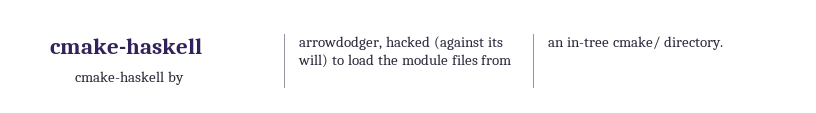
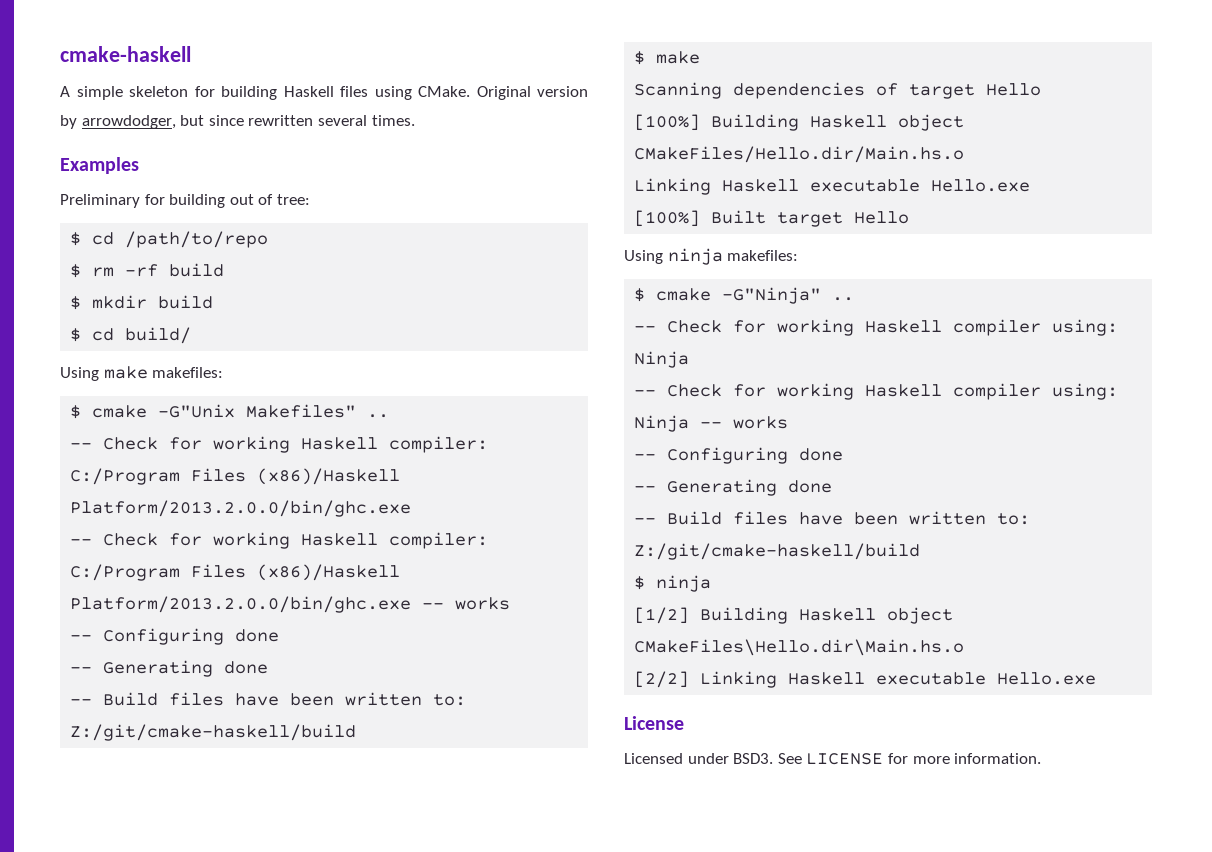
[75,71,185,85] [299,36,503,50] [298,54,512,68] [548,36,723,50] cmake-haskell by arrowdodger, hacked (against its will) to load the module files from an in-tree cmake/ directory. -> [60,86,588,100] [60,115,415,129] [60,157,139,174] [60,194,310,208] [70,231,269,248] [70,263,225,278] [70,295,214,310] [70,327,192,344] [60,366,224,381] [70,404,390,419] [70,436,489,453] [70,468,401,485] [70,500,412,517] [70,532,489,549] [70,564,401,581] [70,596,511,613] [70,628,280,645] [70,660,269,677] [70,692,467,706] [70,724,357,741] [634,51,701,65] [634,82,1042,99] [634,114,965,131] [634,146,965,163] [634,178,1031,195] [634,210,910,227] [624,248,799,265] [634,287,855,304] [634,319,1119,336] [634,351,690,368] [634,383,1119,400] [634,415,789,432] [634,447,844,464] [634,479,833,496] [634,511,1031,525] [634,543,921,560] [634,575,712,592] [634,607,954,624] [634,639,965,656] [634,671,1097,688] [624,716,684,730] [624,753,1042,765] A simple skeleton for building Haskell files using CMake. Original version by arrowdodger, but since rewritten several times. // Examples // Preliminary for building out of tree: // $ cd /path/to/repo // $ rm -rf build // $ mkdir build // $ cd build/ // Using make makefiles: // $ cmake -G"Unix Makefiles" .. // -- Check for working Haskell compiler: C:/Program Files (x86)/Haskell Platform/2013.2.0.0/bin/ghc.exe // -- Check for working Haskell compiler: C:/Program Files (x86)/Haskell Platform/2013.2.0.0/bin/ghc.exe -- works // -- Configuring done // -- Generating done // -- Build files have been written to: Z:/git/cmake-haskell/build // $ make // Scanning dependencies of target Hello // [100%] Building Haskell object CMakeFiles/Hello.dir/Main.hs.o // Linking Haskell executable Hello.exe // [100%] Built target Hello // Using ninja makefiles: // $ cmake -G"Ninja" .. // -- Check for working Haskell compiler using: Ninja // -- Check for working Haskell compiler using: Ninja -- works // -- Configuring done // -- Generating done // -- Build files have been written to: Z:/git/cmake-haskell/build // $ ninja // [1/2] Building Haskell object CMakeFiles\Hello.dir\Main.hs.o // [2/2] Linking Haskell executable Hello.exe // License // Licensed under BSD3. See LICENSE for more information.

